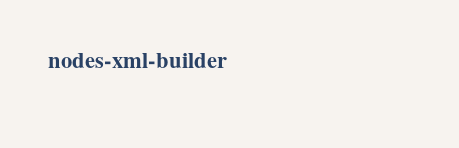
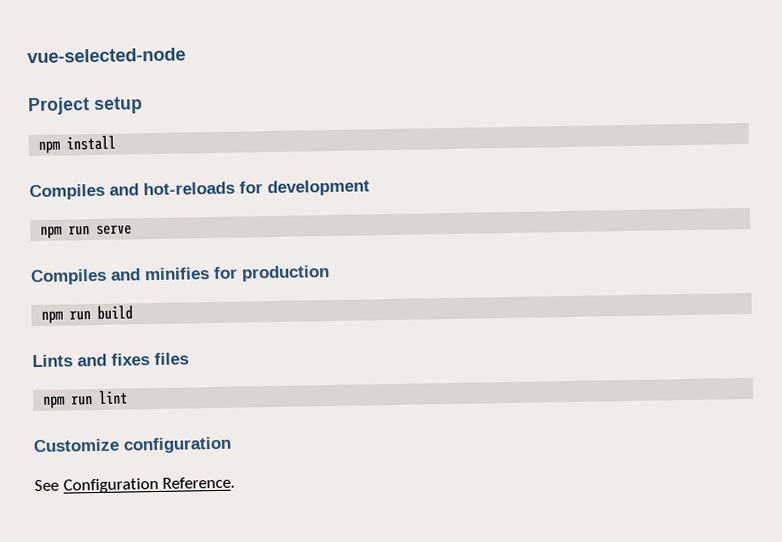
[48,53,227,68] nodes-xml-builder -> [27,47,186,64] [28,96,143,116] [38,135,117,154] [29,179,370,201] [40,224,133,239] [30,265,330,286] [41,305,134,324] [32,352,189,368] [43,390,129,409] [33,436,232,454] [34,476,236,494] vue-selected-node // Project setup // npm install // Compiles and hot-reloads for development // npm run serve // Compiles and minifies for production // npm run build // Lints and fixes files // npm run lint // Customize configuration // See Configuration Reference.

